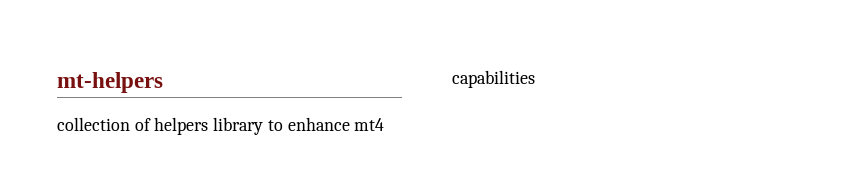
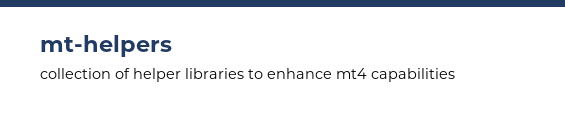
[154,117,264,135] helpers library -> [133,68,244,82] helper libraries

